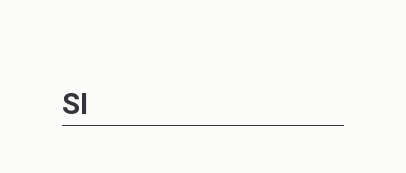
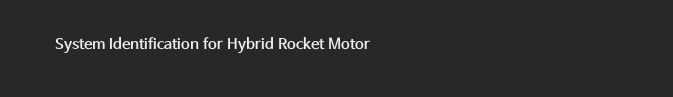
[62,93,88,114] SI -> [55,37,371,54] System Identification for Hybrid Rocket Motor

